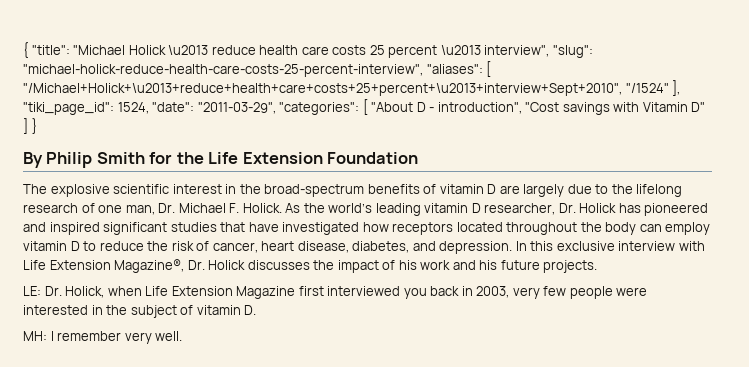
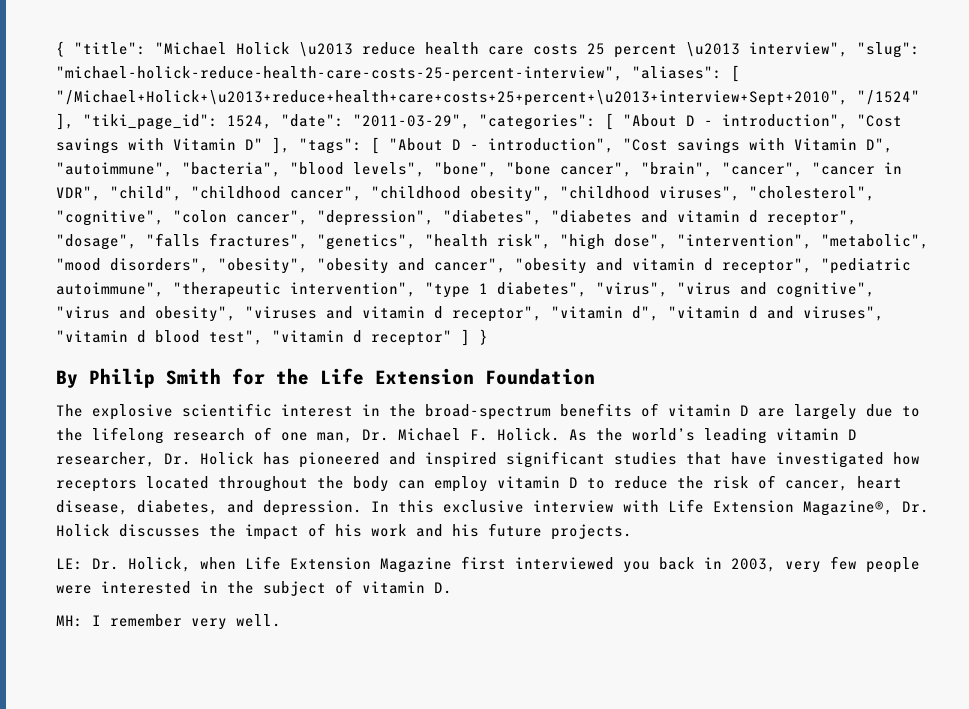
(706, 107) none -> [272,137,893,154] [56,162,902,177] [56,186,875,202] [56,210,857,226] [56,233,929,250] [56,258,911,274] [56,282,875,298] [56,306,884,322] [56,330,452,346] ], "tags": [ "About D - introduction", "Cost savings with Vitamin D", "autoimmune", "bacteria", "blood levels", "bone", "bone cancer", "brain", "cancer", "cancer in VDR", "child", "childhood cancer", "childhood obesity", "childhood viruses", "cholesterol", "cognitive", "colon cancer", "depression", "diabetes", "diabetes and vitamin d receptor", "dosage", "falls fractures", "genetics", "health risk", "high dose", "intervention", "metabolic", "mood disorders", "obesity", "obesity and cancer", "obesity and vitamin d receptor", "pediatric autoimmune", "therapeutic intervention", "type 1 diabetes", "virus", "virus and cognitive", "virus and obesity", "viruses and vitamin d receptor", "vitamin d", "vitamin d and viruses", "vitamin d blood test", "vitamin d receptor"

